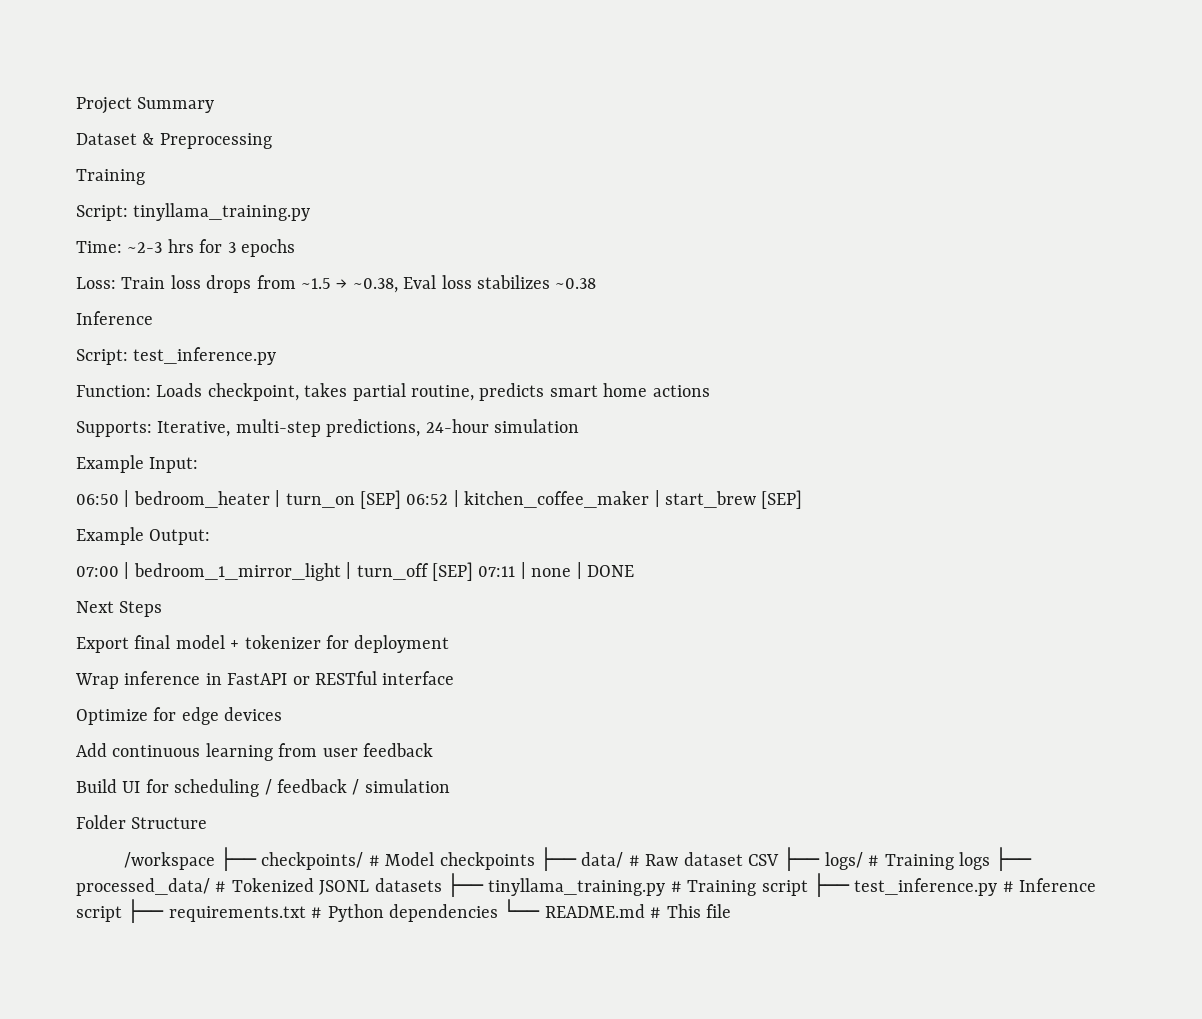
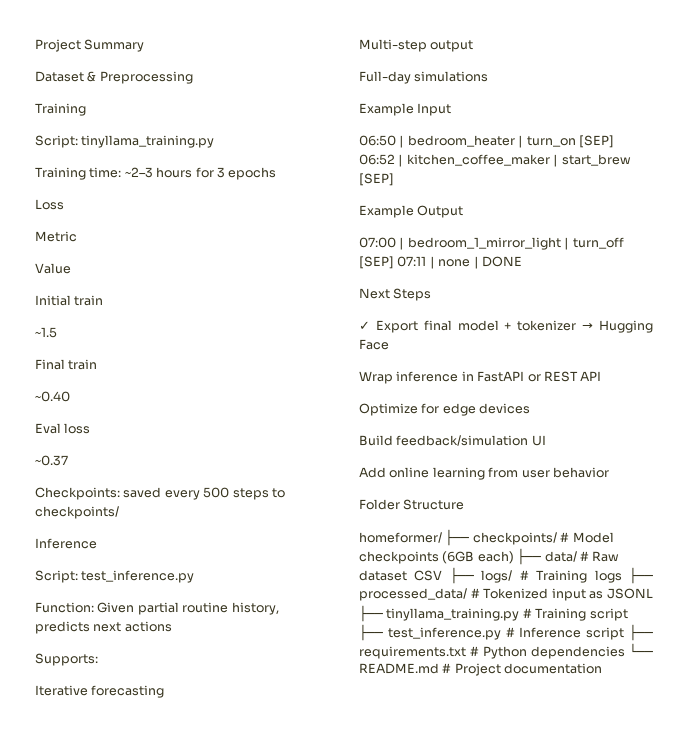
[76,239,194,253] Time: ~2-3 hrs -> [35,167,193,180] Training time: ~2–3 hours
[76,275,597,293] [76,311,153,325] [76,347,277,365] [76,383,710,401] [76,419,579,437] [76,455,199,473] Loss: Train loss drops from ~1.5 → ~0.38, Eval loss stabilizes ~0.38 // Inference // Script: test_inference.py // Function: Loads checkpoint, takes partial routine, predicts smart home actions // Supports: Iterative, multi-step predictions, 24-hour simulation // Example Input: -> [35,199,64,210] [35,231,77,242] [35,263,71,274] [35,295,104,306] [35,327,57,338] [35,359,98,370] [35,391,70,402] [35,423,91,434] [35,455,68,466] [35,487,285,500] [35,506,119,519] [35,538,97,549] [35,570,195,583] [35,602,279,615] [35,621,172,634] [35,653,98,666] [35,685,165,698] [359,39,474,52] [359,71,489,84] [359,103,452,116] Loss // Metric // Value // Initial train // ~1.5 // Final train // ~0.40 // Eval loss // ~0.37 // Checkpoints: saved every 500 steps to checkpoints/ // Inference // Script: test_inference.py // Function: Given partial routine history, predicts next actions // Supports: // Iterative forecasting // Multi-step output // Full-day simulations // Example Input
[149,529,211,545] Output: -> [417,205,464,218] Output
(163, 609) none -> [359,321,370,330] ✓
[326,635,450,653] for deployment -> [582,320,653,333] [359,339,389,350] → Hugging Face
[315,671,455,685] RESTful interface -> [543,371,602,382] REST API
(283, 714) none -> [359,435,546,446] // Build feedback/simulation UI
[112,745,201,757] continuous -> [389,467,430,478] online
[363,743,433,757] [76,779,450,797] feedback // Build UI for scheduling / feedback / simulation -> [552,467,609,478] behavior
[123,852,215,870] /workspace -> [359,532,442,543] homeformer/
(535, 861) none -> [442,551,514,564] (6GB each)
[319,878,442,895] JSONL datasets -> [551,588,653,601] input as JSONL
[666,904,731,918] This file -> [454,663,603,676] Project documentation

